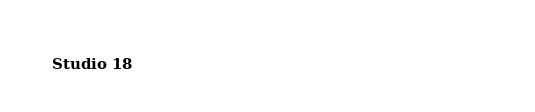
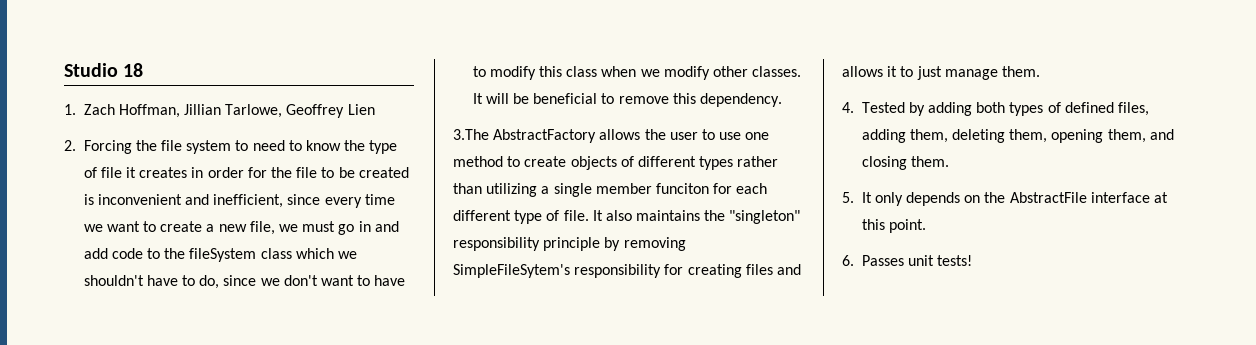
(132, 63) none -> [64,104,375,118] [64,140,398,154] [83,167,409,178] [83,194,395,208] [83,221,399,235] [83,248,358,262] [83,275,406,289] [472,66,802,80] [472,93,783,107] [453,129,770,143] [453,156,779,170] [453,183,768,197] [453,210,801,224] [453,237,686,251] [453,264,801,278] [842,66,1040,80] [842,102,1150,116] [861,129,1174,143] [861,156,949,170] [842,192,1169,206] [861,219,926,233] [842,255,973,266] // 1. Zach Hoffman, Jillian Tarlowe, Geoffrey Lien // 2. Forcing the file system to need to know the type of file it creates in order for the file to be created is inconvenient and inefficient, since every time we want to create a new file, we must go in and add code to the fileSystem class which we shouldn't have to do, since we don't want to have to modify this class when we modify other classes. It will be beneficial to remove this dependency. // 3.The AbstractFactory allows the user to use one method to create objects of different types rather than utilizing a single member funciton for each different type of file. It also maintains the "singleton" responsibility principle by removing SimpleFileSytem's responsibility for creating files and allows it to just manage them. // 4. Tested by adding both types of defined files, adding them, deleting them, opening them, and closing them. // 5. It only depends on the AbstractFile interface at this point. // 6. Passes unit tests!

